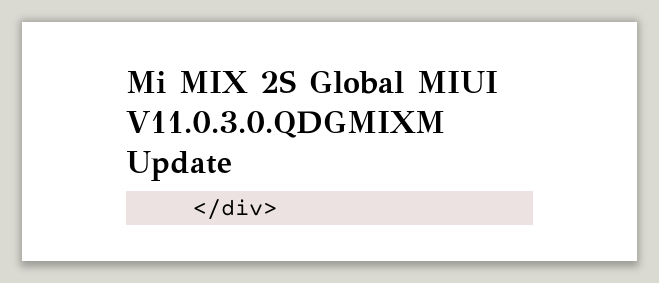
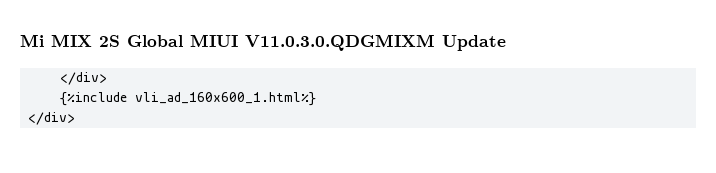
(278, 209) none -> [60,92,317,106] [28,112,76,125] // {%include vli_ad_160x600_1.html%} // </div>

